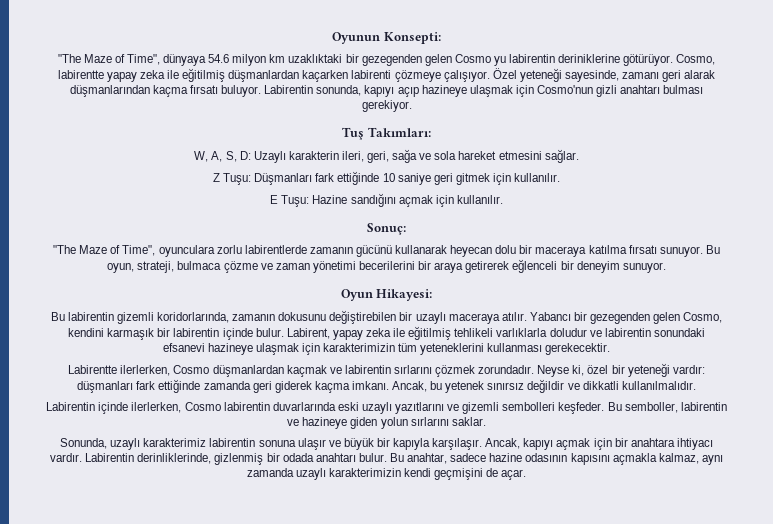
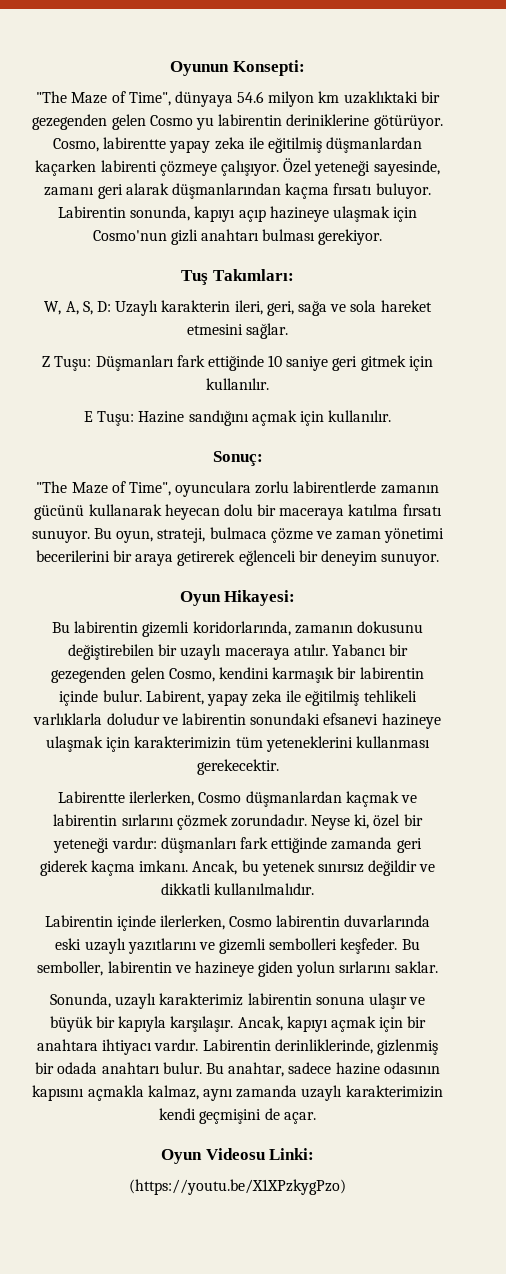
(527, 474) none -> [160,1148,315,1164] [129,1179,346,1195] // Oyun Videosu Linki: // (https://youtu.be/X1XPzkygPzo)

